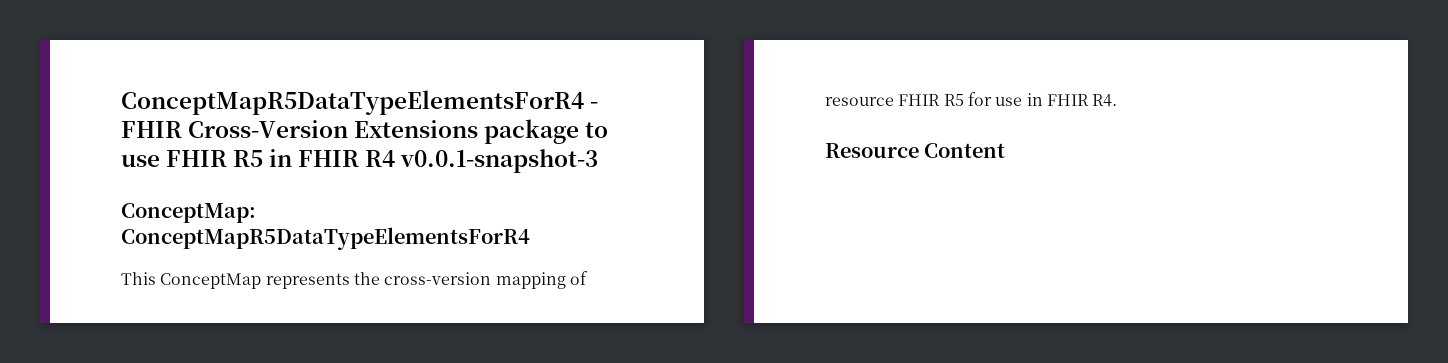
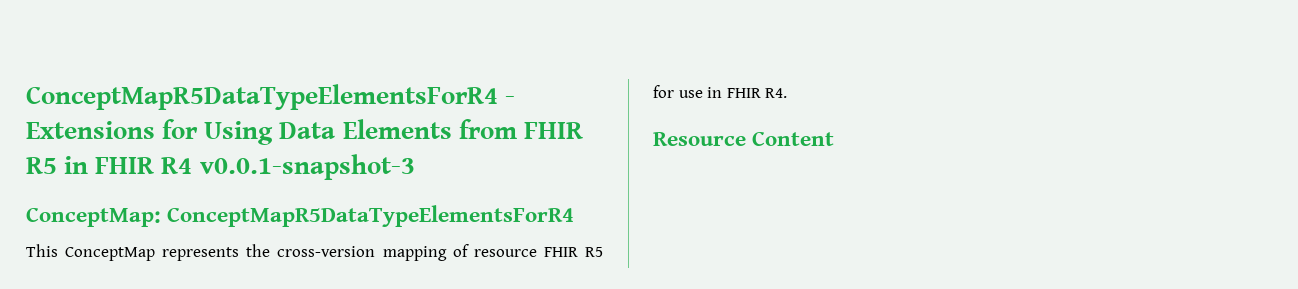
[121,119,609,144] [121,154,160,167] FHIR Cross-Version Extensions package to use -> [26,119,517,145] Extensions for Using Data Elements from

